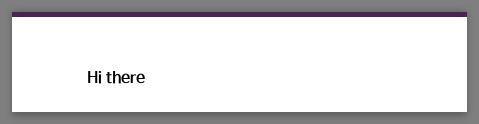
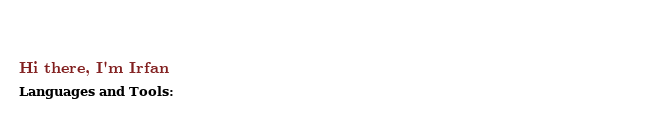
[106,71,146,84] there -> [44,61,169,76] [19,86,174,99] there, I'm Irfan // Languages and Tools:

